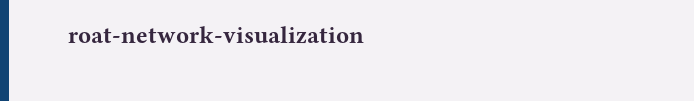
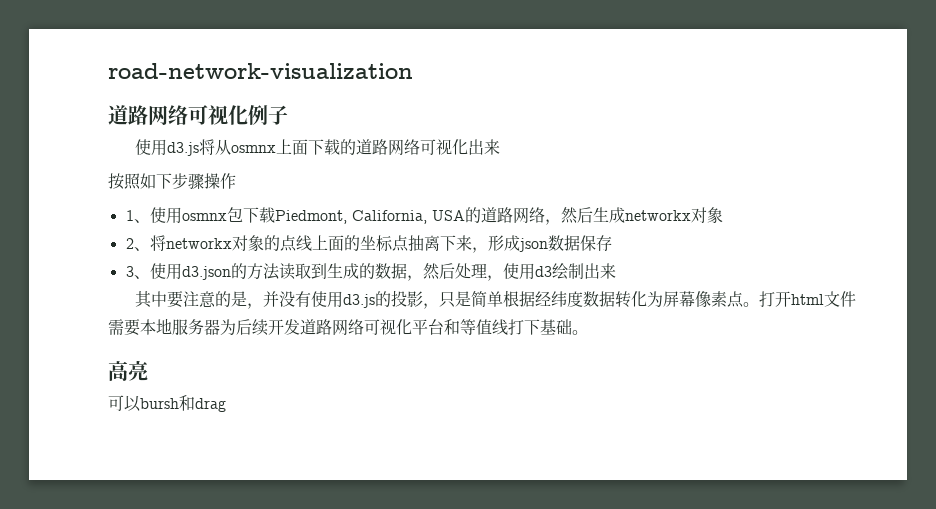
[68,26,364,44] roat-network-visualization -> [108,63,413,79] [108,104,288,125] [134,139,500,156] [108,173,236,190] [125,207,723,225] [125,235,612,253] [125,263,616,281] [134,290,856,309] [108,318,588,336] [108,360,148,381] [108,395,226,412] road-network-visualization // 道路网络可视化例子 // 使用d3.js将从osmnx上面下载的道路网络可视化出来 // 按照如下步骤操作 // 1、使用osmnx包下载Piedmont, California, USA的道路网络，然后生成networkx对象 // 2、将networkx对象的点线上面的坐标点抽离下来，形成json数据保存 // 3、使用d3.json的方法读取到生成的数据，然后处理，使用d3绘制出来 // 其中要注意的是，并没有使用d3.js的投影，只是简单根据经纬度数据转化为屏幕像素点。打开html文件需要本地服务器为后续开发道路网络可视化平台和等值线打下基础。 // 高亮 // 可以bursh和drag

